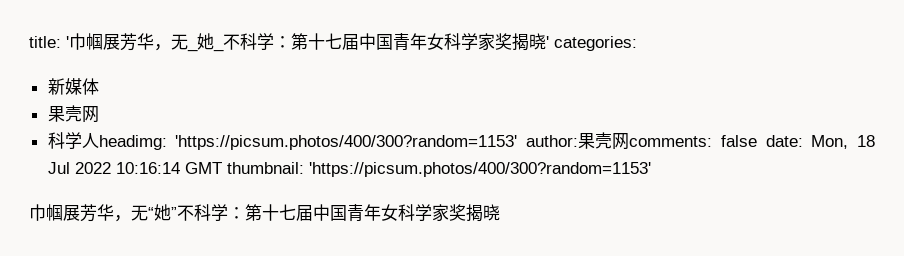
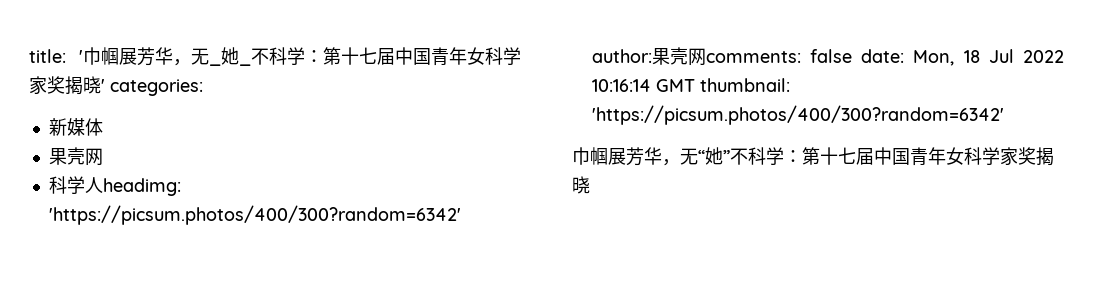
[175,135,518,150] 'https://picsum.photos/400/300?random=1153' -> [48,205,461,225] 'https://picsum.photos/400/300?random=6342'
[308,162,651,177] 'https://picsum.photos/400/300?random=1153' -> [591,105,1004,125] 'https://picsum.photos/400/300?random=6342'

